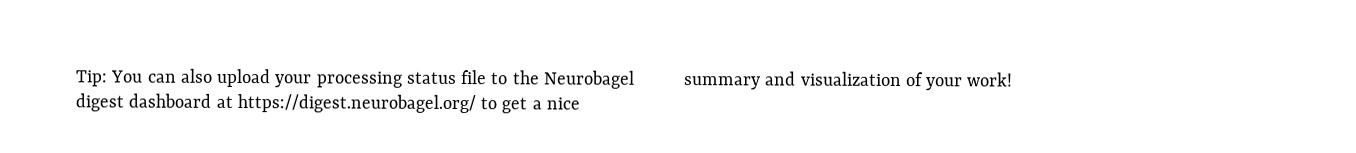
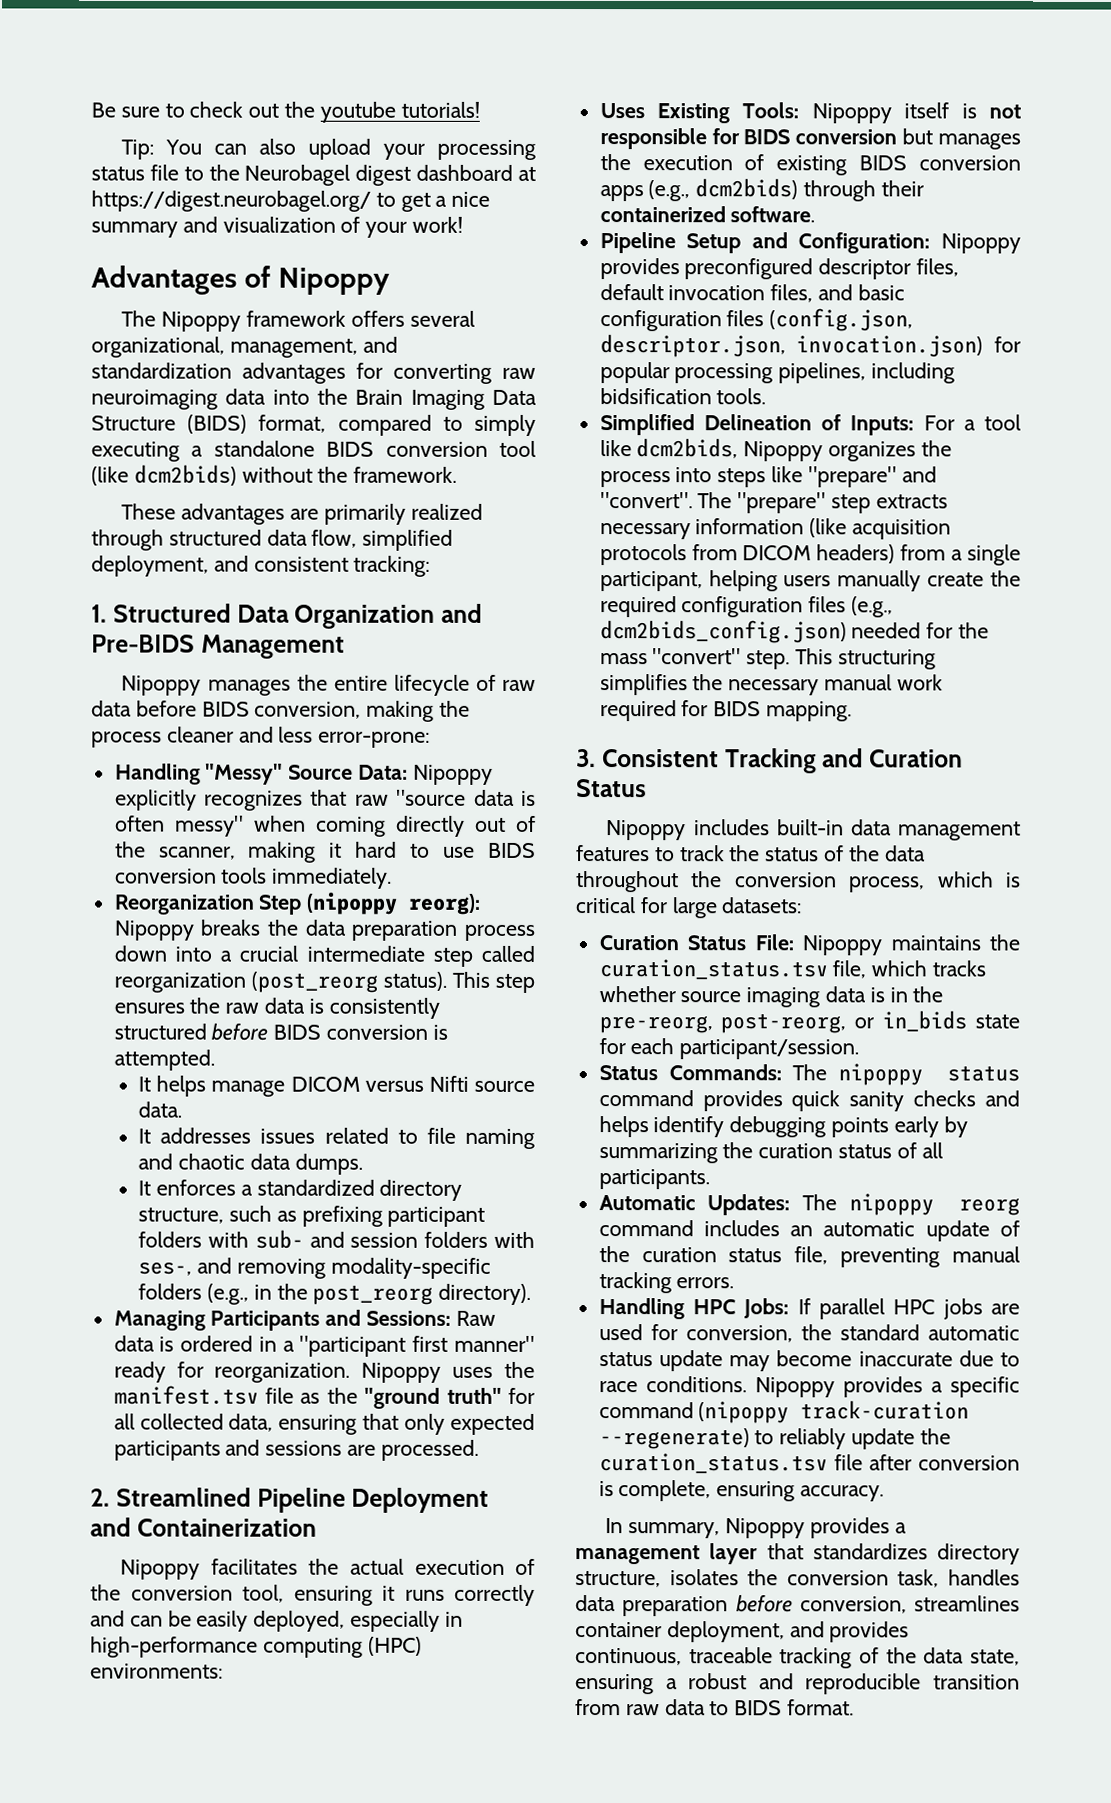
(75, 78) none -> [91,101,480,123] Be sure to check out the youtube tutorials! //
(1014, 79) none -> [91,265,390,295] [121,310,475,332] [91,336,398,358] [91,362,536,384] [91,388,537,410] [91,414,536,436] [91,440,536,462] [91,464,458,486] [121,503,483,525] [91,529,454,551] [91,555,431,577] [91,603,482,629] [91,634,345,659] [121,674,536,696] [91,700,471,722] [91,726,431,748] [114,763,493,785] [114,789,536,811] [114,815,536,837] [114,841,536,863] [114,867,393,889] [113,891,482,915] [113,919,535,941] [113,945,535,967] [113,971,535,993] [113,997,440,1019] [113,1022,448,1041] [113,1049,215,1071] [138,1075,535,1097] [138,1101,183,1118] [138,1127,535,1149] [138,1153,363,1175] [138,1179,463,1201] [138,1205,486,1227] [138,1229,535,1249] [138,1257,491,1279] [138,1283,532,1305] [113,1309,496,1331] [113,1335,536,1357] [113,1361,535,1383] [113,1385,535,1409] [113,1413,535,1435] [113,1439,479,1461] [90,1487,490,1513] [90,1517,317,1537] [120,1558,535,1580] [90,1584,535,1606] [90,1610,463,1632] [90,1636,422,1658] [90,1663,223,1679] [599,102,1021,124] [599,128,1021,150] [599,154,1021,176] [599,178,924,202] [599,206,816,223] [599,232,1021,254] [599,258,960,280] [599,284,905,303] [599,308,914,332] [599,334,1021,358] [599,362,956,384] [599,388,767,405] [599,414,1021,436] [599,438,952,462] [599,466,937,488] [599,492,948,514] [599,518,952,540] [599,544,1021,566] [599,570,1021,592] [599,596,894,618] [599,620,990,644] [599,648,936,670] [599,674,943,696] [599,700,853,722] [576,748,963,774] [576,779,647,798] [606,819,1021,841] [576,845,926,862] [576,871,1021,893] [575,897,803,919] [598,934,1020,956] [598,959,987,980] [598,986,944,1008] [598,1010,1020,1034] [598,1038,860,1060] [598,1063,1020,1086] [598,1090,1020,1112] [598,1116,968,1138] [598,1142,943,1164] [598,1169,710,1190] [598,1193,1020,1216] [598,1220,1020,1242] [598,1246,1020,1268] [598,1272,735,1294] [598,1298,1020,1320] [598,1324,1020,1343] [598,1350,1020,1372] [598,1376,1020,1398] [598,1400,970,1424] [598,1428,951,1450] [598,1453,1020,1474] [598,1480,885,1502] [605,1517,907,1539] [575,1543,1020,1565] [575,1569,1020,1588] [575,1594,1020,1617] [575,1621,910,1643] [575,1647,1020,1669] [575,1673,1020,1695] [575,1699,855,1716] // Advantages of Nipoppy // The Nipoppy framework offers several organizational, management, and standardization advantages for converting raw neuroimaging data into the Brain Imaging Data Structure (BIDS) format, compared to simply executing a standalone BIDS conversion tool (like dcm2bids) without the framework. // These advantages are primarily realized through structured data flow, simplified deployment, and consistent tracking: // 1. Structured Data Organization and Pre-BIDS Management // Nipoppy manages the entire lifecycle of raw data before BIDS conversion, making the process cleaner and less error-prone: // Handling "Messy" Source Data: Nipoppy explicitly recognizes that raw "source data is often messy" when coming directly out of the scanner, making it hard to use BIDS conversion tools immediately. // Reorganization Step (nipoppy reorg): Nipoppy breaks the data preparation process down into a crucial intermediate step called reorganization (post_reorg status). This step ensures the raw data is consistently structured before BIDS conversion is attempted. // It helps manage DICOM versus Nifti source data. // It addresses issues related to file naming and chaotic data dumps. // It enforces a standardized directory structure, such as prefixing participant folders with sub- and session folders with ses-, and removing modality-specific folders (e.g., in the post_reorg directory). // Managing Participants and Sessions: Raw data is ordered in a "participant first manner" ready for reorganization. Nipoppy uses the manifest.tsv file as the "ground truth" for all collected data, ensuring that only expected participants and sessions are processed. // 2. Streamlined Pipeline Deployment and Containerization // Nipoppy facilitates the actual execution of the conversion tool, ensuring it runs correctly and can be easily deployed, especially in high-performance computing (HPC) environments: // Uses Existing Tools: Nipoppy itself is not responsible for BIDS conversion but manages the execution of existing BIDS conversion apps (e.g., dcm2bids) through their containerized software. // Pipeline Setup and Configuration: Nipoppy provides preconfigured descriptor files, default invocation files, and basic configuration files (config.json, descriptor.json, invocation.json) for popular processing pipelines, including bidsification tools. // Simplified Delineation of Inputs: For a tool like dcm2bids, Nipoppy organizes the process into steps like "prepare" and "convert". The "prepare" step extracts necessary information (like acquisition protocols from DICOM headers) from a single participant, helping users manually create the required configuration files (e.g., dcm2bids_config.json) needed for the mass "convert" step. This structuring simplifies the necessary manual work required for BIDS mapping. // 3. Consistent Tracking and Curation Status // Nipoppy includes built-in data management features to track the status of the data throughout the conversion process, which is critical for large datasets: // Curation Status File: Nipoppy maintains the curation_status.tsv file, which tracks whether source imaging data is in the pre-reorg, post-reorg, or in_bids state for each participant/session. // Status Commands: The nipoppy status command provides quick sanity checks and helps identify debugging points early by summarizing the curation status of all participants. // Automatic Updates: The nipoppy reorg command includes an automatic update of the curation status file, preventing manual tracking errors. // Handling HPC Jobs: If parallel HPC jobs are used for conversion, the standard automatic status update may become inaccurate due to race conditions. Nipoppy provides a specific command (nipoppy track-curation --regenerate) to reliably update the curation_status.tsv file after conversion is complete, ensuring accuracy. // In summary, Nipoppy provides a management layer that standardizes directory structure, isolates the conversion task, handles data preparation before conversion, streamlines container deployment, and provides continuous, traceable tracking of the data state, ensuring a robust and reproducible transition from raw data to BIDS format.

